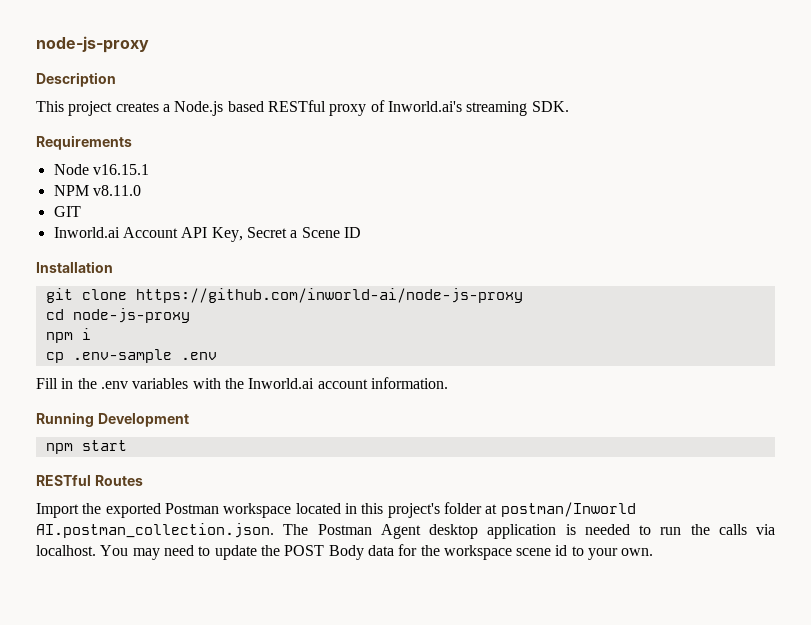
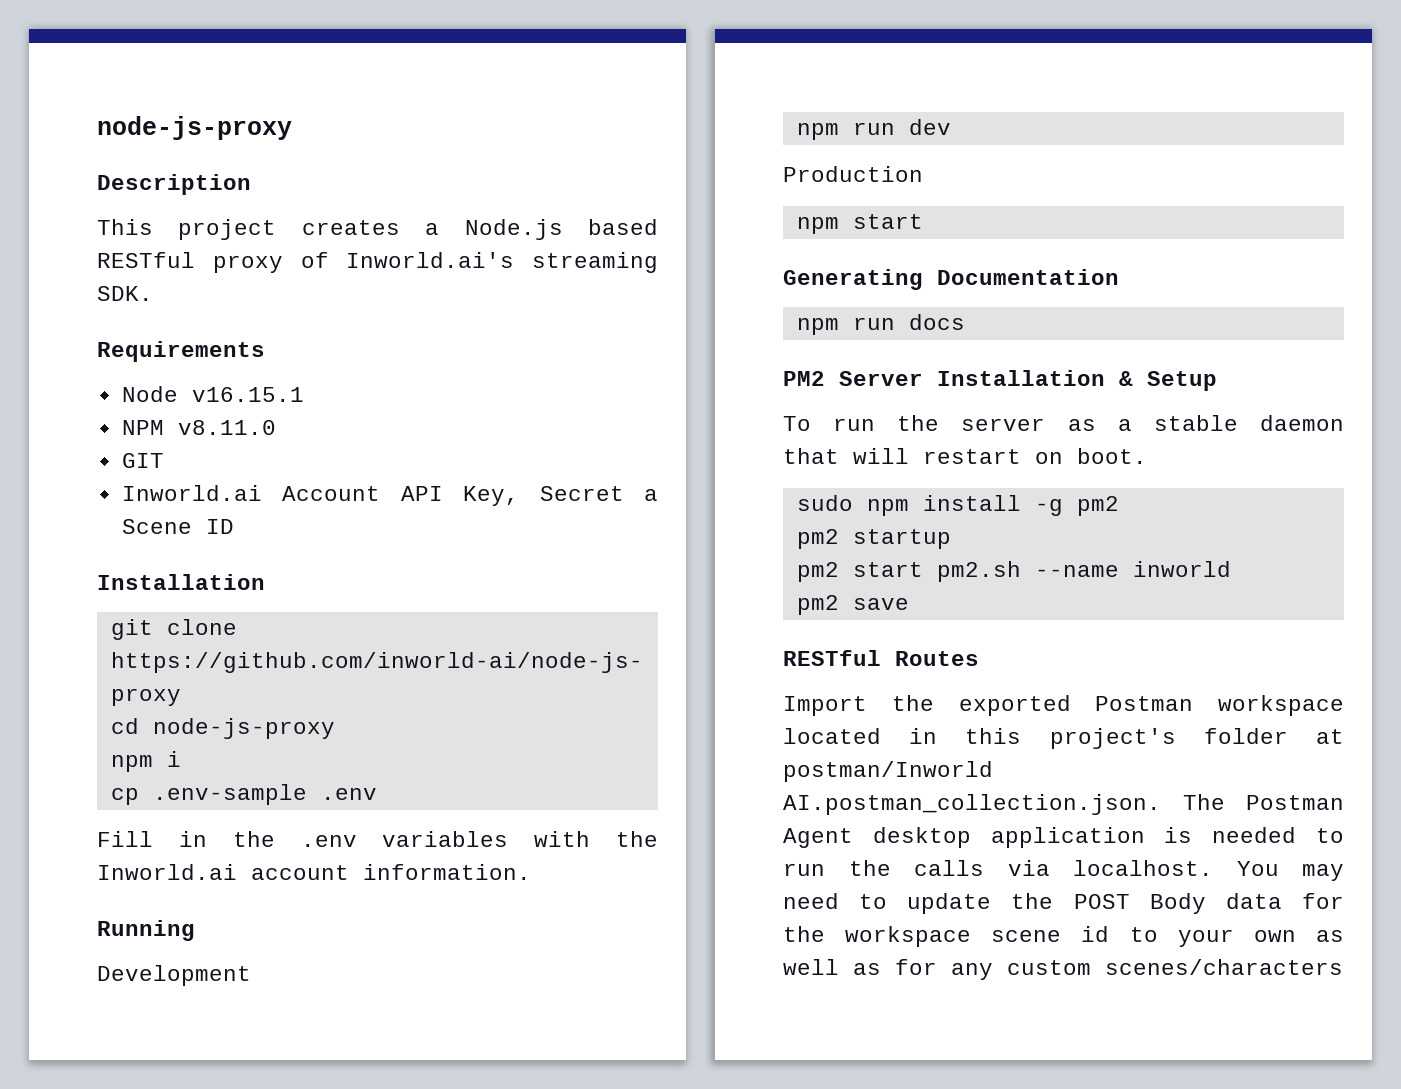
(94, 419) none -> (195, 930) //
[81,440,127,451] start -> [852,119,951,135] [783,166,923,182] [796,214,923,234] [783,269,1119,290] [796,314,965,335] [783,370,1217,391] [783,415,1344,431] [783,448,1147,464] [796,495,1119,516] [796,529,951,549] [796,561,1231,582] [796,595,909,615] run dev // Production // npm start // Generating Documentation // npm run docs // PM2 Server Installation & Setup // To run the server as a stable daemon that will restart on boot. // sudo npm install -g pm2 // pm2 startup // pm2 start pm2.sh --name inworld // pm2 save
[621,548,654,556] own. -> [1253,930,1344,942] [783,959,1343,980] own as well as for any custom scenes/characters

